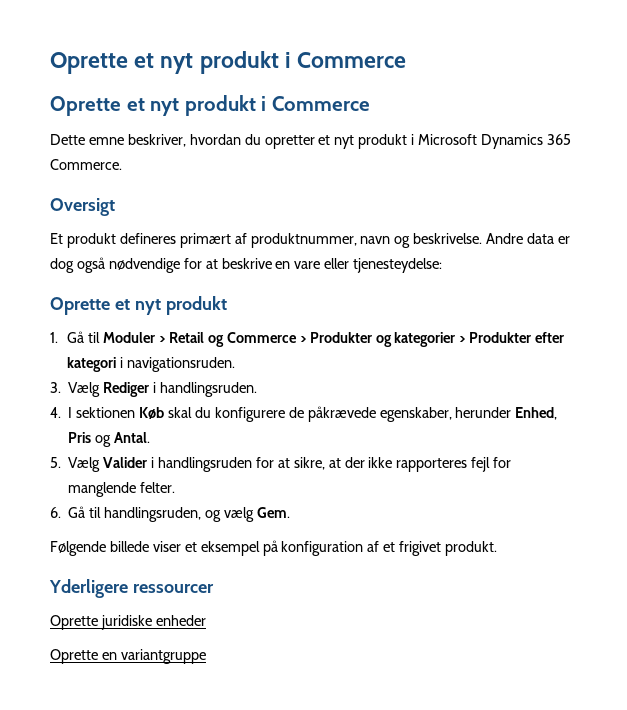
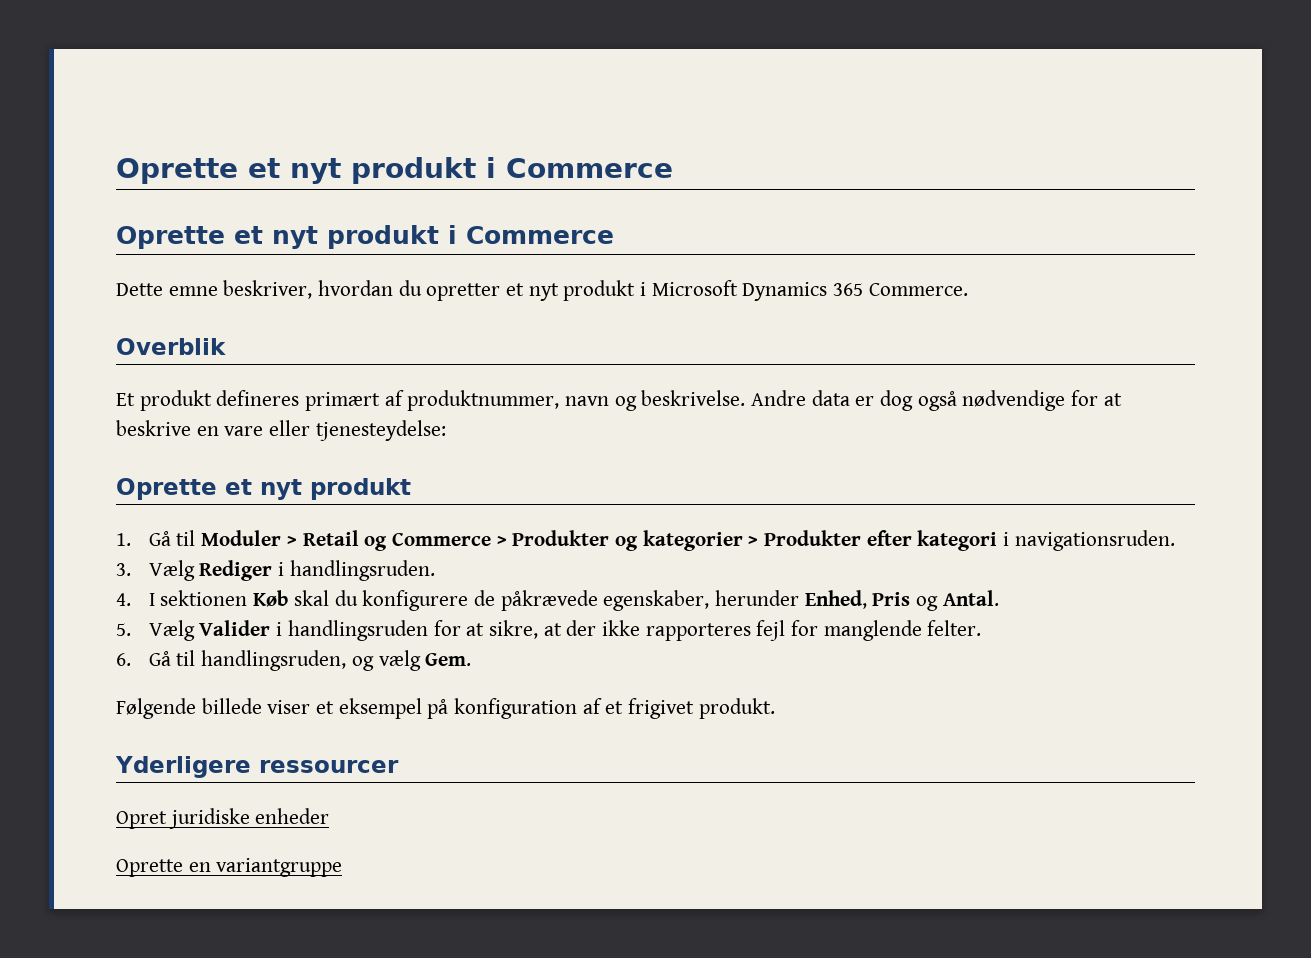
[50,198,115,216] Oversigt -> [116,338,226,355] Overblik
[50,615,98,630] Oprette -> [116,811,167,829] Opret

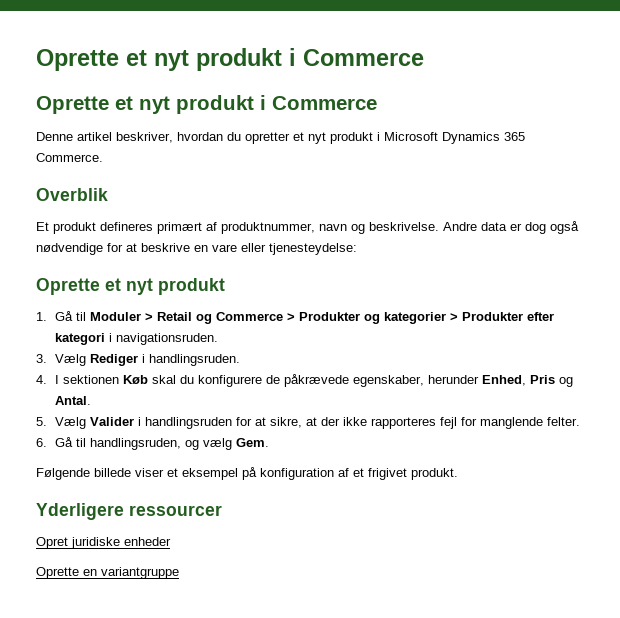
[116,283,218,296] Dette emne -> [36,132,112,141] Denne artikel

